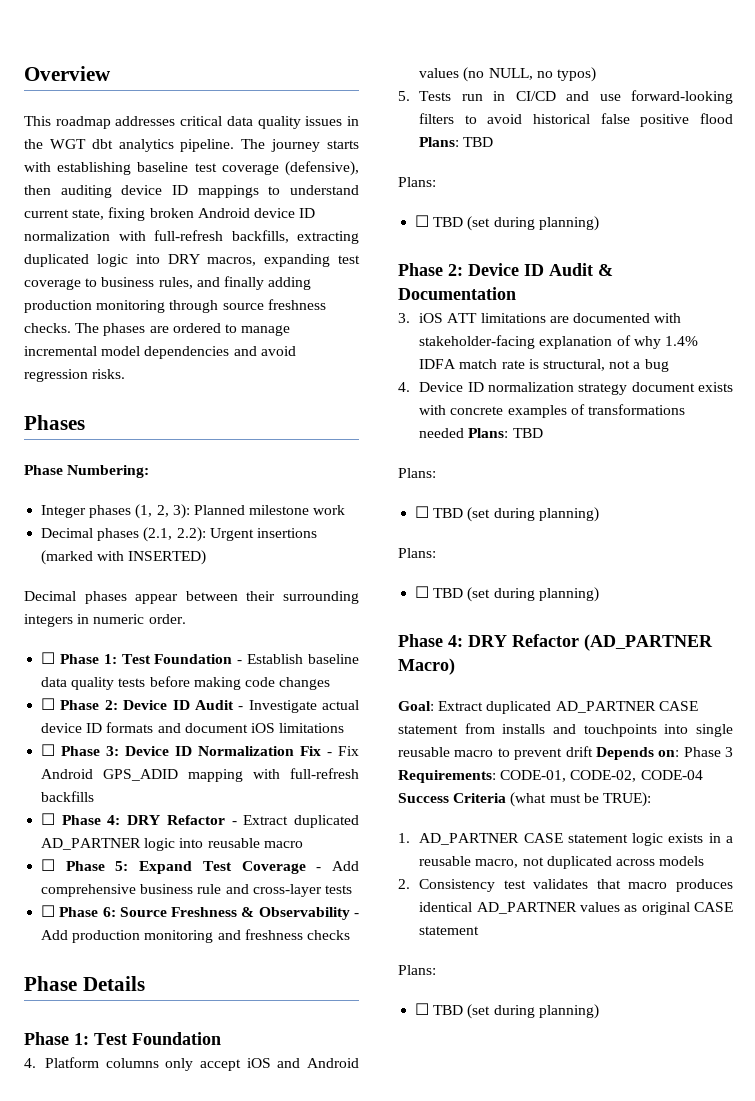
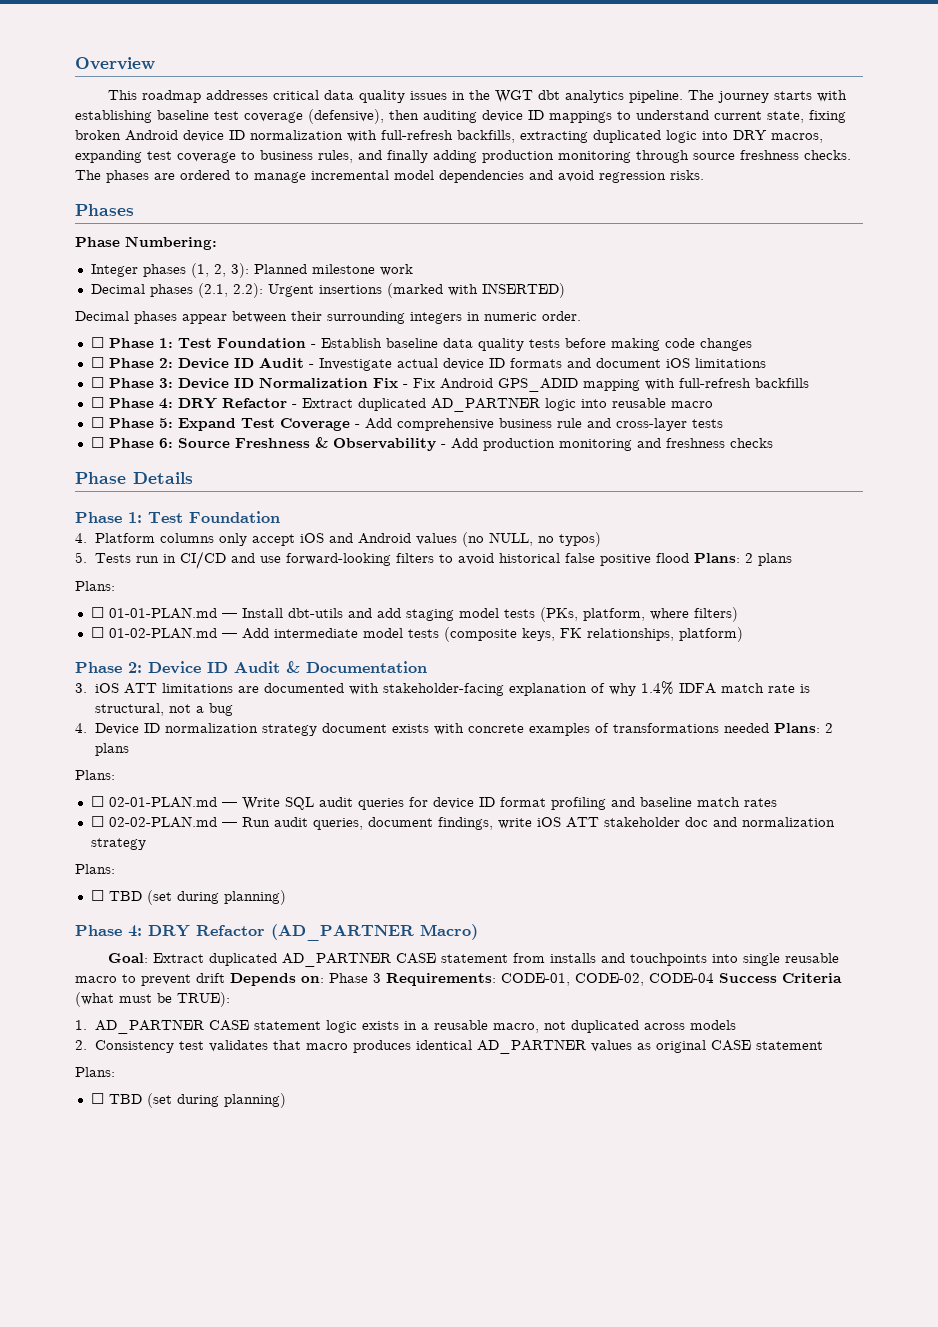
[463,137,494,147] [398,177,436,187] [415,215,599,231] TBD // Plans: // ☐ TBD (set during planning) -> [745,553,793,566] [75,581,115,591] [90,607,738,622] [90,627,743,642] 2 plans // Plans: // ☐ 01-01-PLAN.md — Install dbt-utils and add staging model tests (PKs, platform, where filters) // ☐ 01-02-PLAN.md — Add intermediate model tests (composite keys, FK relationships, platform)
[512,428,543,438] [398,468,436,478] [415,506,599,522] TBD // Plans: // ☐ TBD (set during planning) -> [825,723,834,733] [95,743,130,756] [75,770,115,780] [90,796,777,810] [90,816,835,830] [90,838,146,850] 2 plans // Plans: // ☐ 02-01-PLAN.md — Write SQL audit queries for device ID format profiling and baseline match rates // ☐ 02-02-PLAN.md — Run audit queries, document findings, write iOS ATT stakeholder doc and normalization strategy

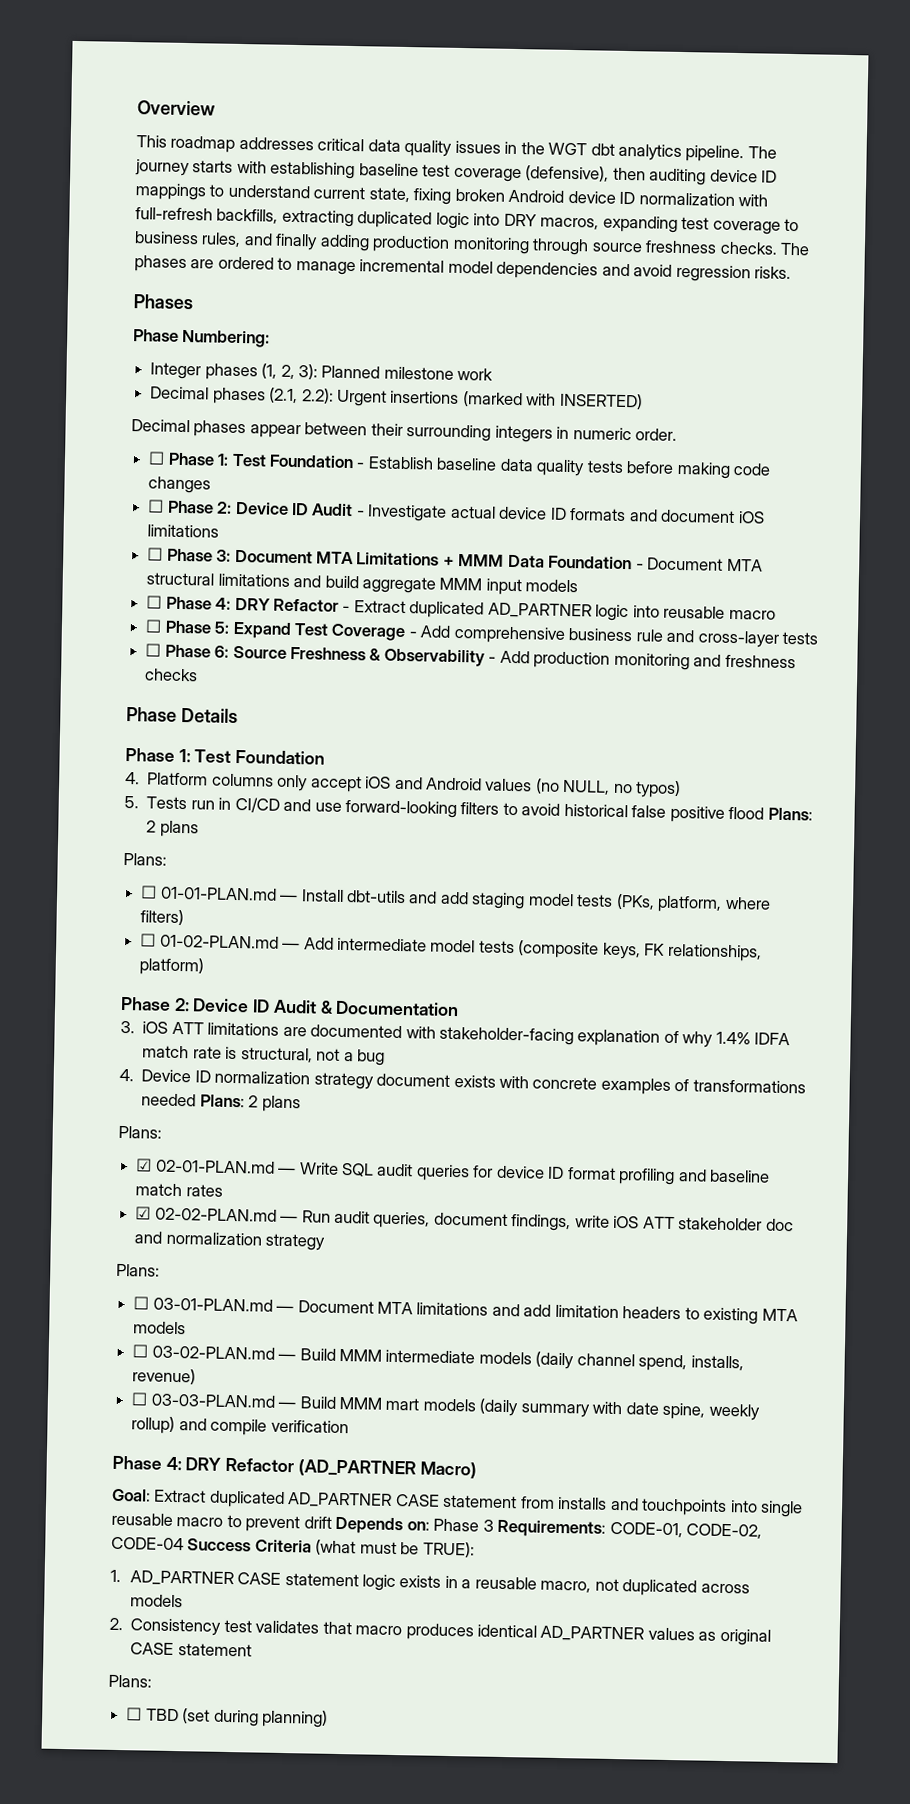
[177,377,809,392] Device ID Normalization Fix - Fix Android GPS_ADID mapping with full-refresh backfills -> [234,549,763,572] [146,572,579,596] Document MTA Limitations + MMM Data Foundation - Document MTA structural limitations and build aggregate MMM input models
[90,796,104,807] ☐ -> [136,1158,153,1172] ☑
[90,816,104,827] ☐ -> [135,1206,152,1220] ☑
[108,890,286,905] TBD (set during planning) -> [152,1297,798,1325] [133,1321,187,1335] [132,1344,744,1372] [132,1368,197,1385] [131,1392,760,1421] [131,1416,349,1436] 03-01-PLAN.md — Document MTA limitations and add limitation headers to existing MTA models // ☐ 03-02-PLAN.md — Build MMM intermediate models (daily channel spend, installs, revenue) // ☐ 03-03-PLAN.md — Build MMM mart models (daily summary with date spine, weekly rollup) and compile verification

